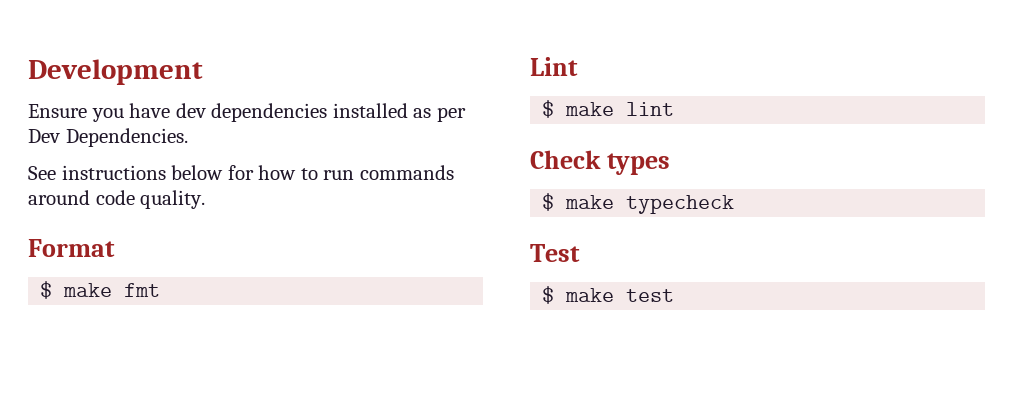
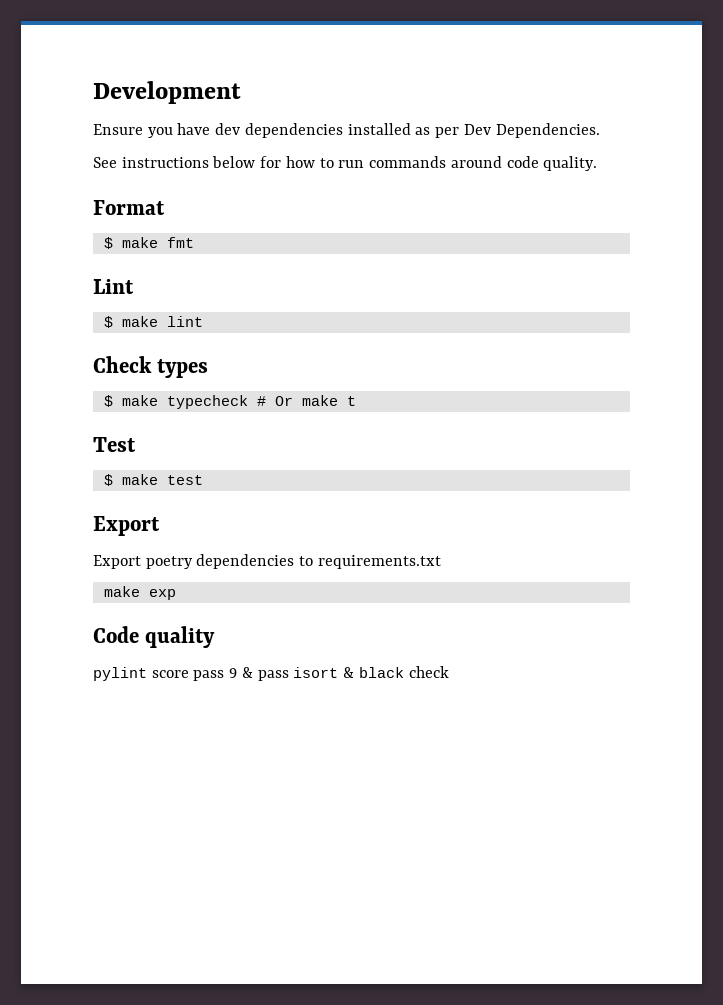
(735, 204) none -> [256,395,356,406] # Or make t
(675, 295) none -> [93,516,160,536] [93,554,441,569] [103,586,176,600] [93,626,216,648] [93,666,449,681] // Export // Export poetry dependencies to requirements.txt // make exp // Code quality // pylint score pass 9 & pass isort & black check

